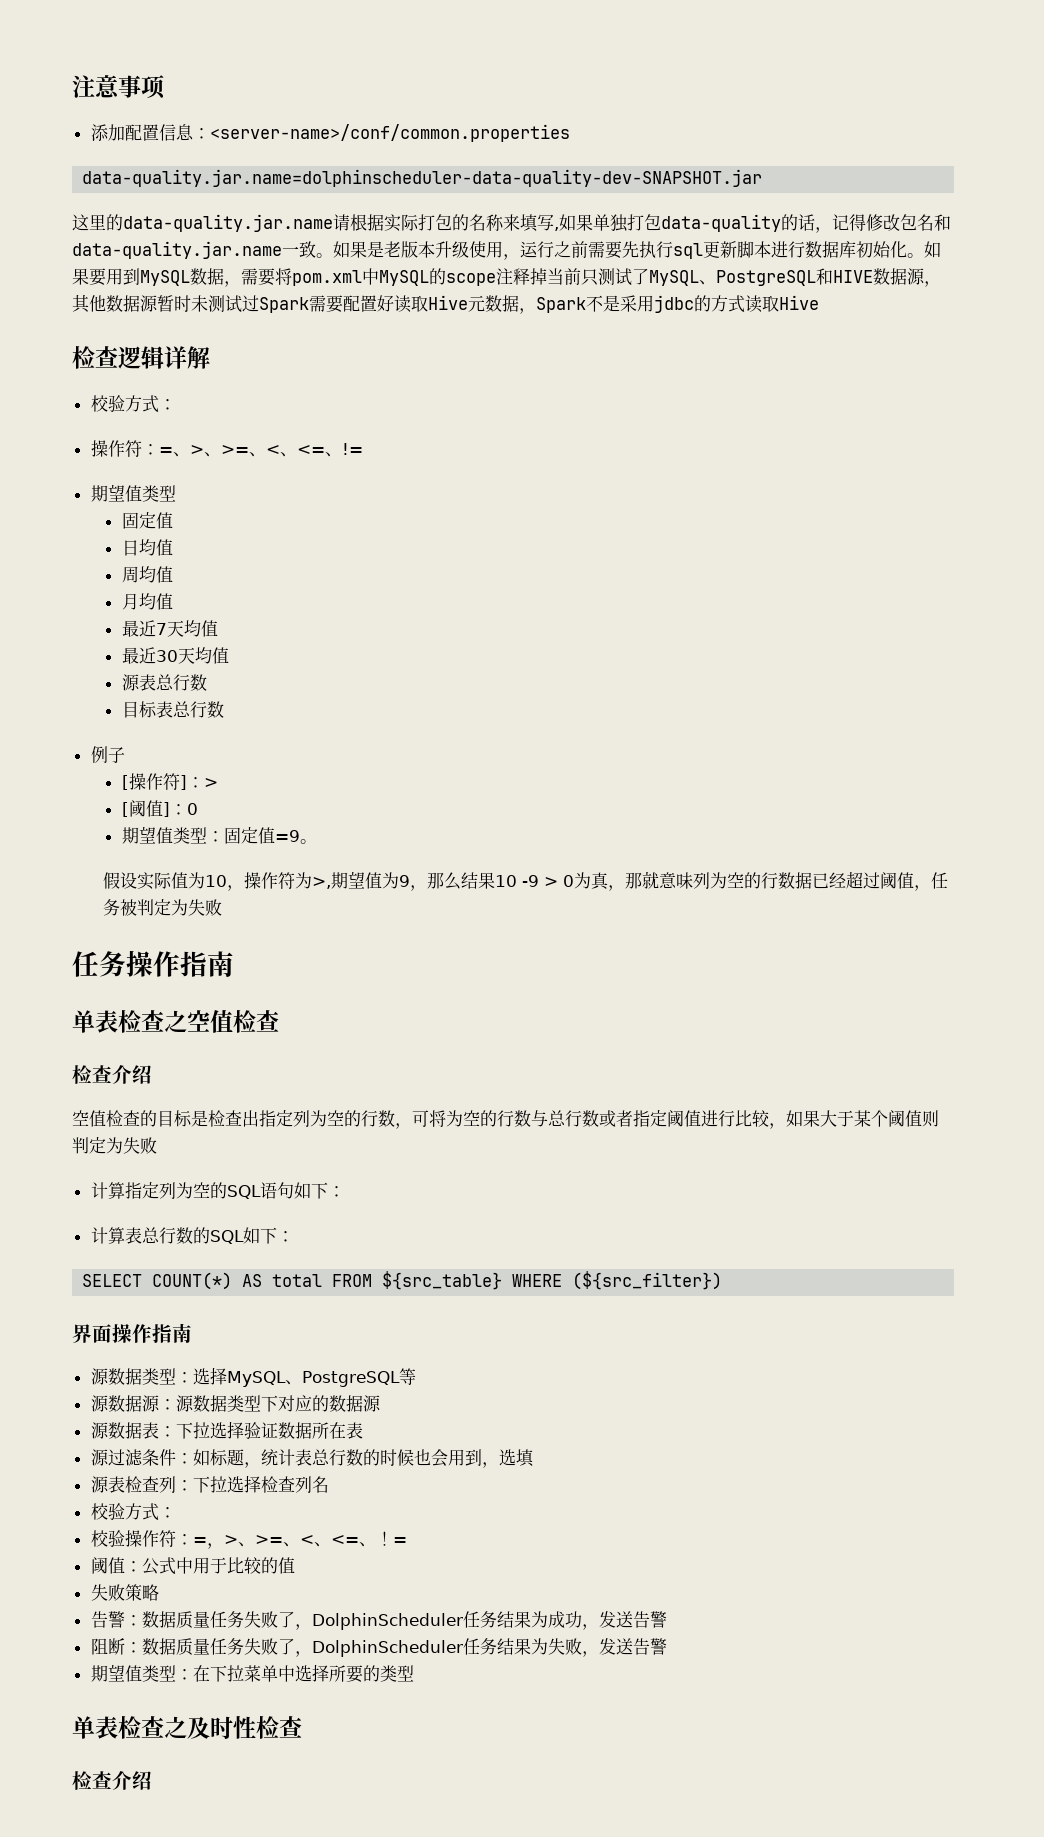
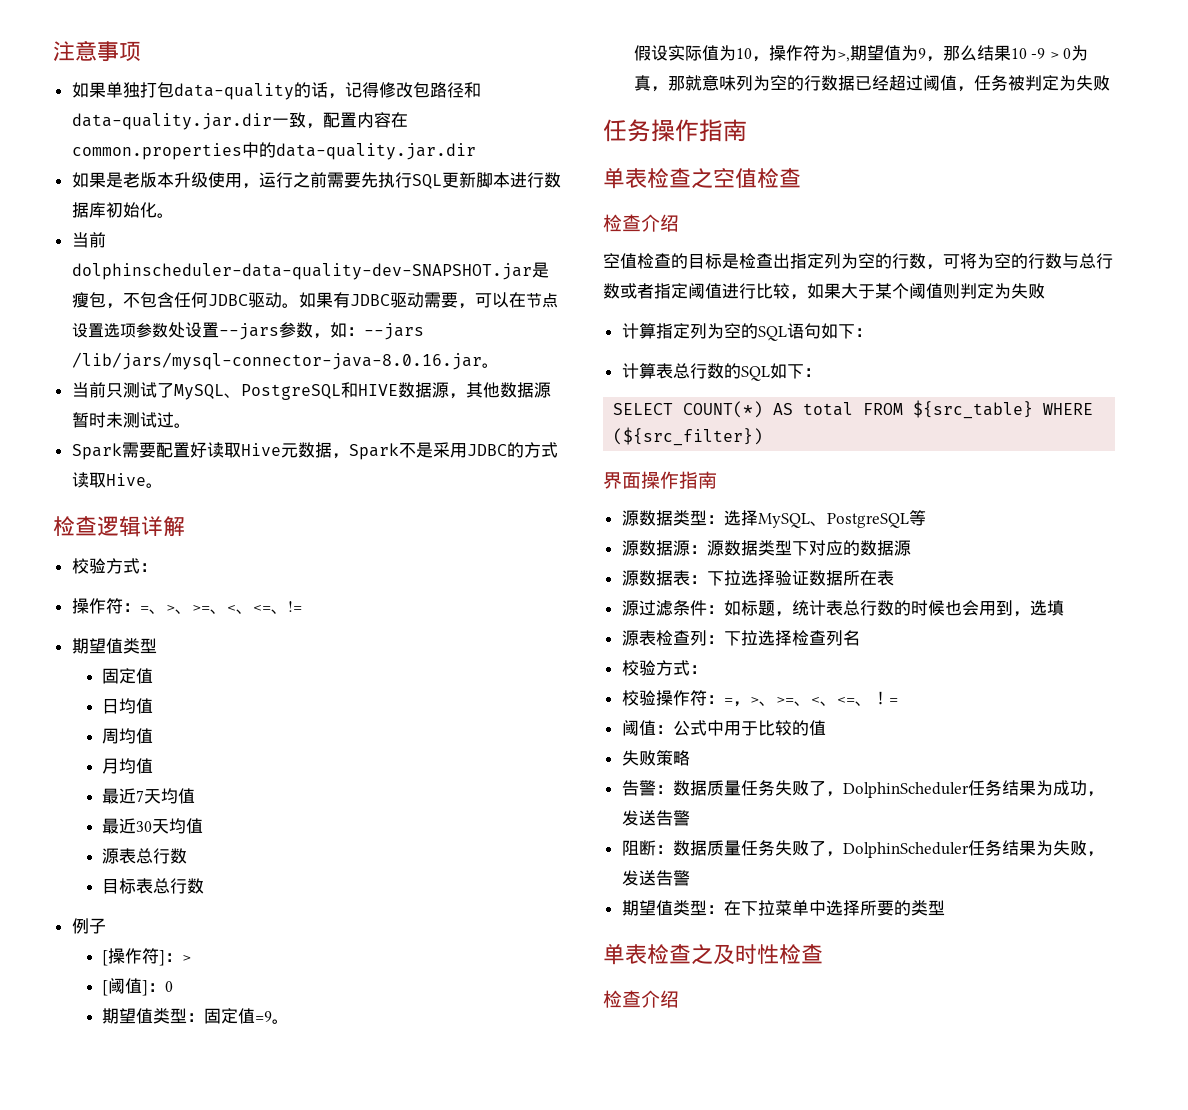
[90,124,570,142] [82,169,763,187] [72,214,559,232] 添加配置信息：<server-name>/conf/common.properties // data-quality.jar.name=dolphinscheduler-data-quality-dev-SNAPSHOT.jar // 这里的data-quality.jar.name请根据实际打包的名称来填写, -> (141, 51) none
[917,214,951,231] [72,241,333,259] 名和data-quality.jar.name一致。 -> [429,82,481,98] [71,112,408,130] [71,142,476,160] 路径和data-quality.jar.dir一致，配置内容在common.properties中的data-quality.jar.dir //
[673,243,703,259] sql -> [411,174,442,189] SQL
[924,241,941,258] [72,268,547,287] 如果要用到MySQL数据，需要将pom.xml中MySQL的scope注释掉 -> [71,232,106,248] [71,262,549,280] [71,292,558,309] [71,322,424,340] [71,352,499,370] // 当前dolphinscheduler-data-quality-dev-SNAPSHOT.jar是瘦包，不包含任何JDBC驱动。如果有JDBC驱动需要，可以在节点设置选项参数处设置--jars参数，如：--jars /lib/jars/mysql-connector-java-8.0.16.jar。 //
(259, 303) none -> [173,423,191,428] 。 //
[654,295,694,313] jdbc -> [466,444,507,456] JDBC
(819, 302) none -> [145,483,163,488] 。

